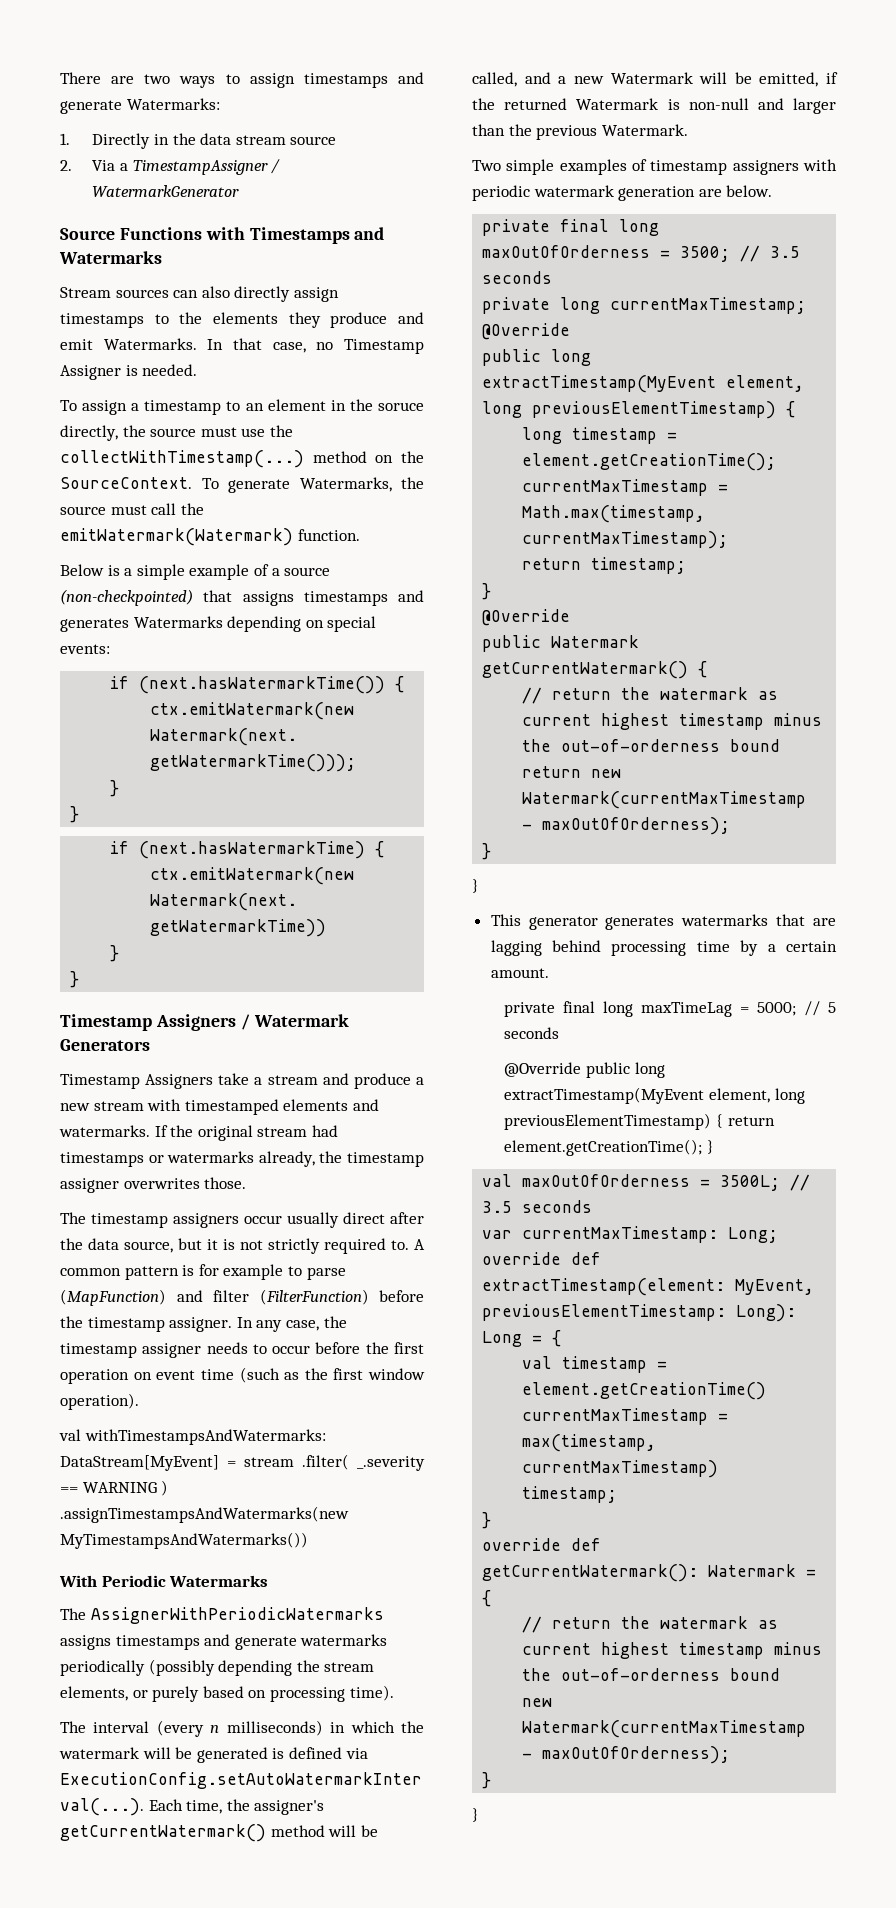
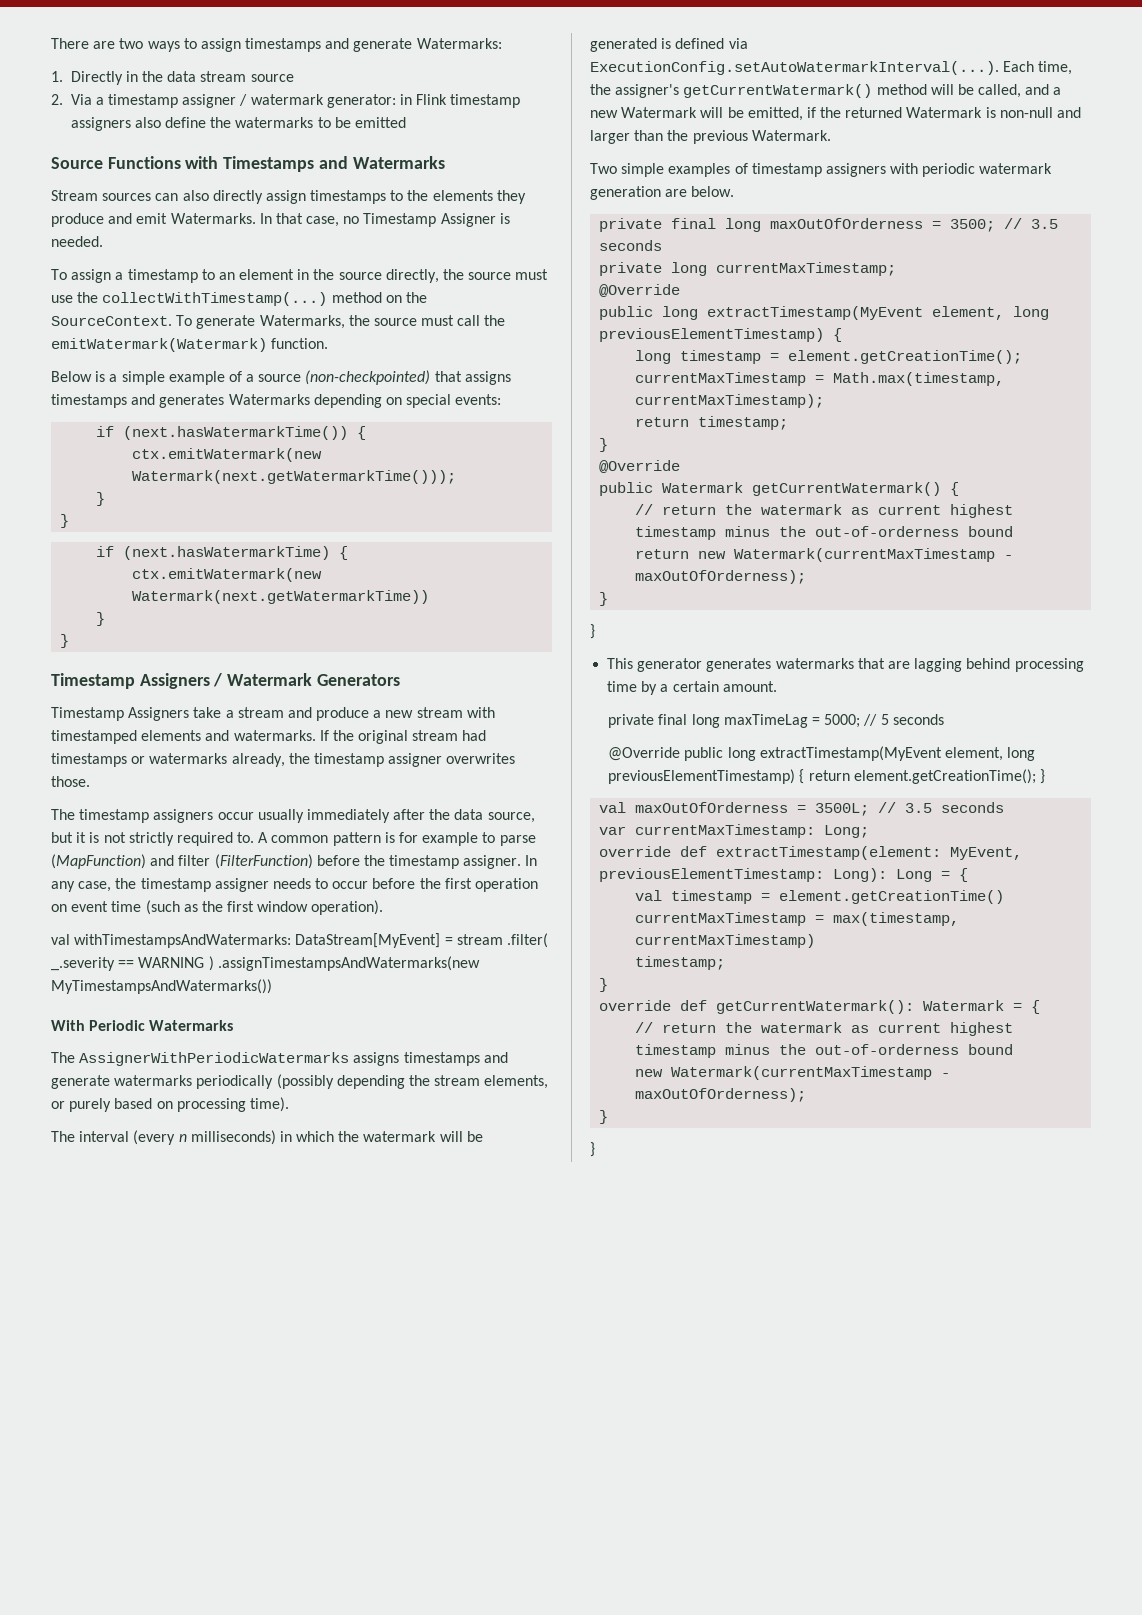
[132,159,281,175] [92,185,240,197] TimestampAssigner / WatermarkGenerator -> [108,94,521,108] [70,117,407,131] timestamp assigner / watermark generator: in Flink timestamp assigners also define the watermarks to be emitted
[377,402,424,411] soruce -> [338,272,382,280] source
[343,1212,385,1224] direct -> [306,809,390,823] immediately

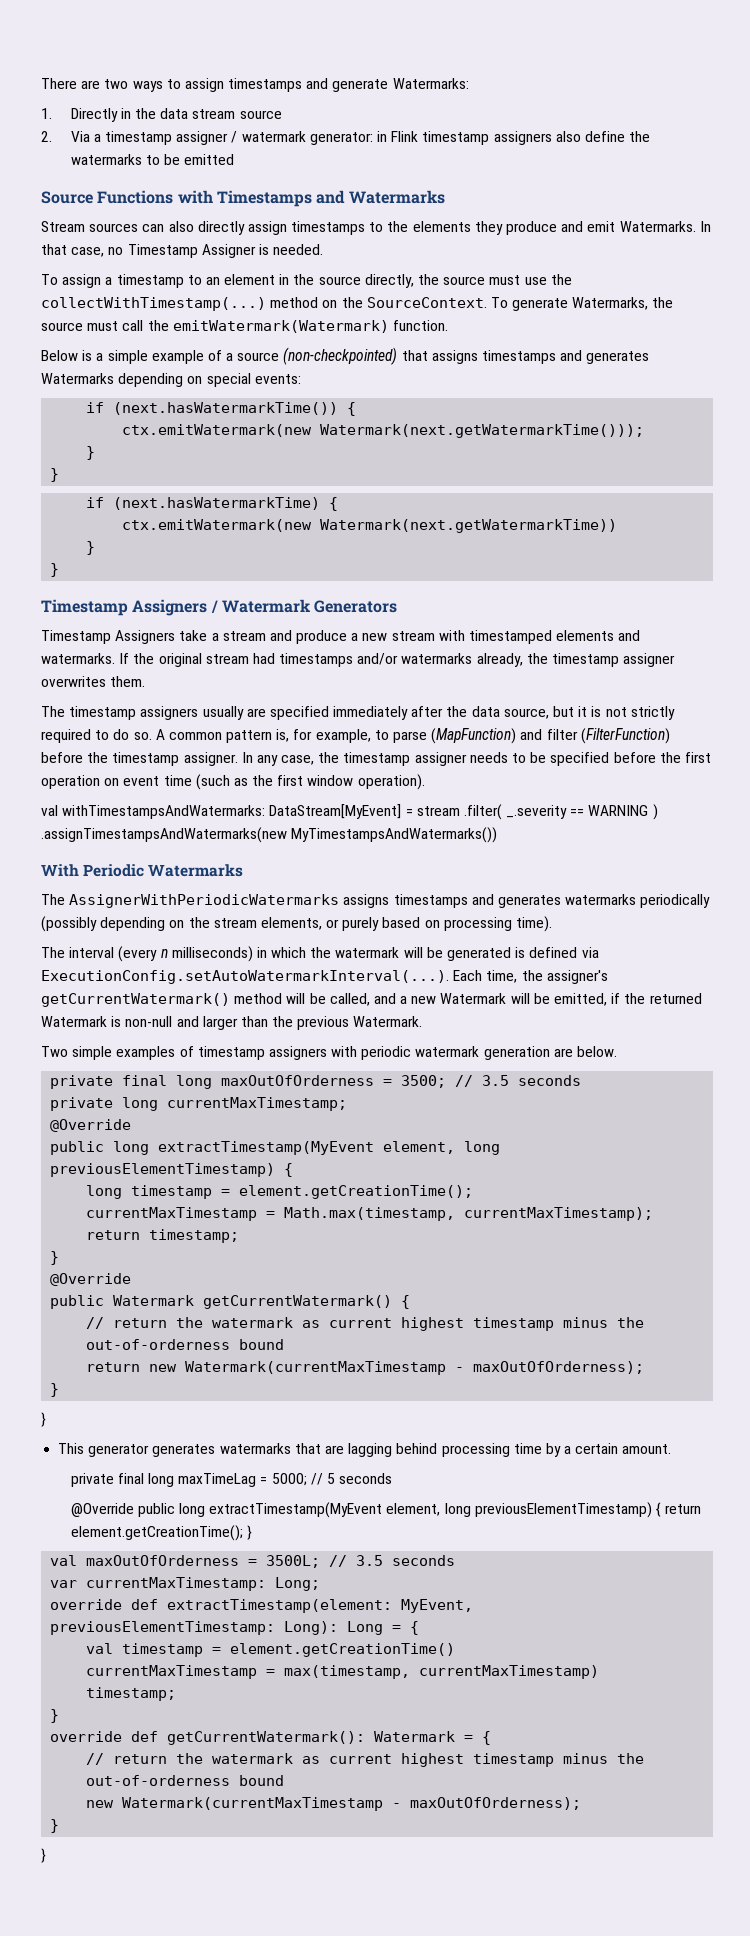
[131,756,146,764] or -> [357,653,399,665] and/or
[51,776,90,787] those. -> [110,676,146,687] them.
[217,809,304,823] occur usually -> [202,706,329,720] usually are specified
[237,832,479,846] to. A common pattern is for example -> [95,729,371,743] to do so. A common pattern is, for example,
[332,881,369,889] occur -> [530,752,610,766] be specified
[51,1075,110,1089] generate -> [497,895,561,908] generates
(405, 1082) none -> [169,920,185,928] on

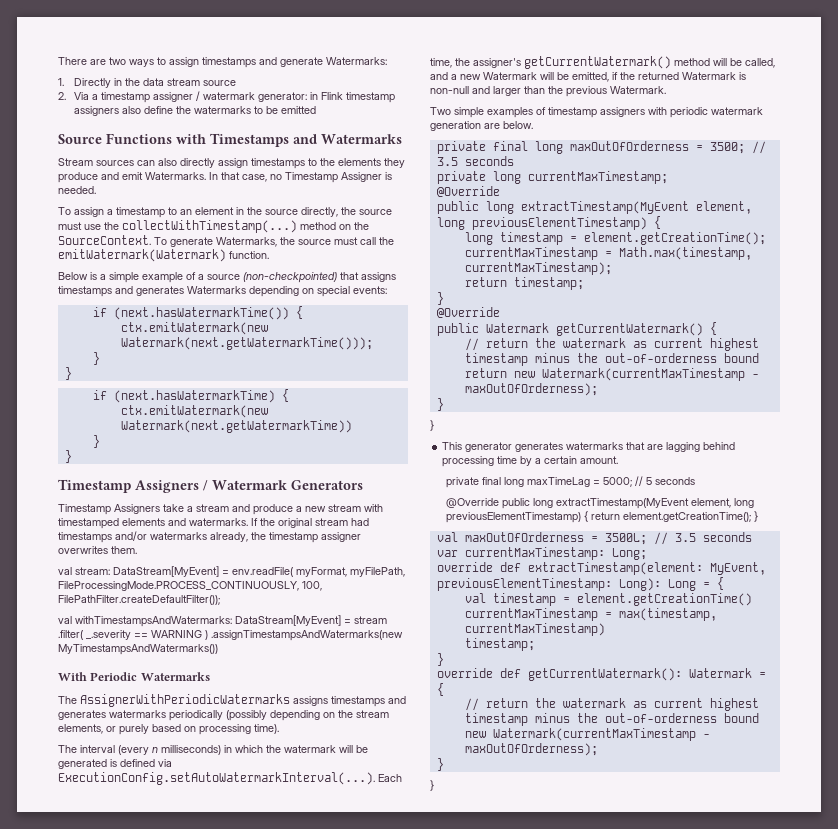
[41,706,675,720] [41,728,670,744] [41,752,711,766] [41,774,425,790] The timestamp assigners usually are specified immediately after the data source, but it is not strictly required to do so. A common pattern is, for example, to parse (MapFunction) and filter (FilterFunction) before the timestamp assigner. In any case, the timestamp assigner needs to be specified before the first operation on event time (such as the first window operation). -> [58,566,405,577] [58,581,322,591] [58,595,220,605] val stream: DataStream[MyEvent] = env.readFile( myFormat, myFilePath, FileProcessingMode.PROCESS_CONTINUOUSLY, 100, FilePathFilter.createDefaultFilter());

